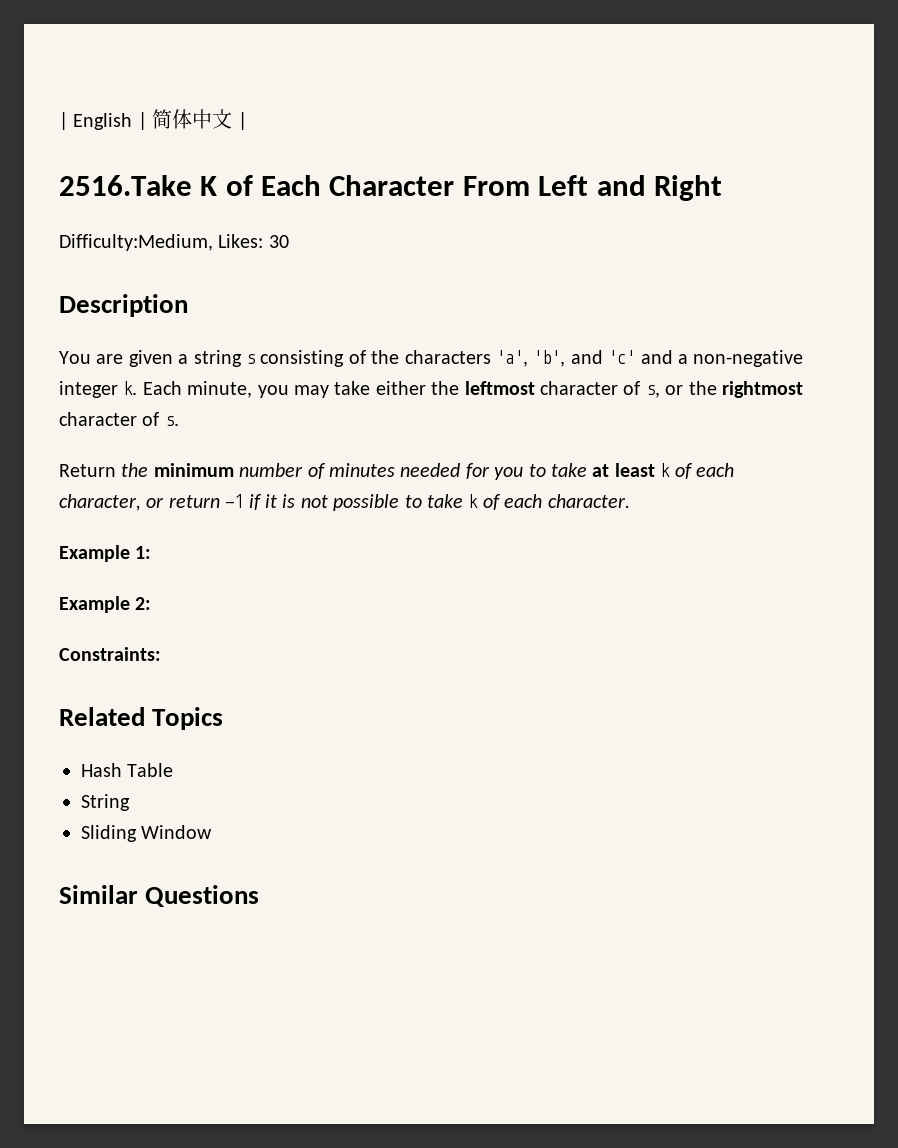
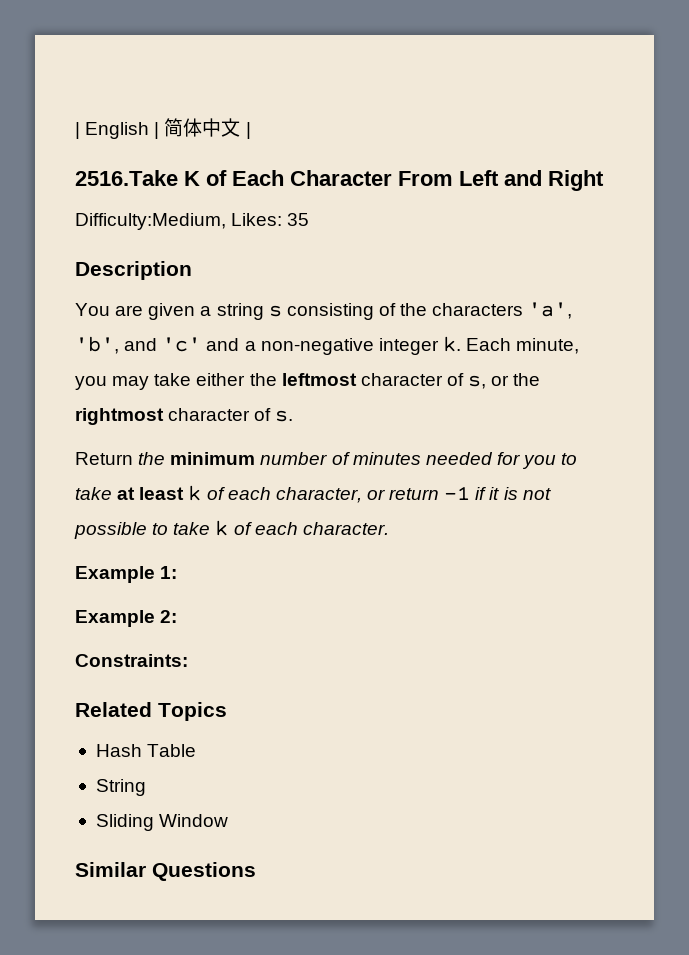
[268,235,289,248] 30 -> [287,213,310,226] 35

